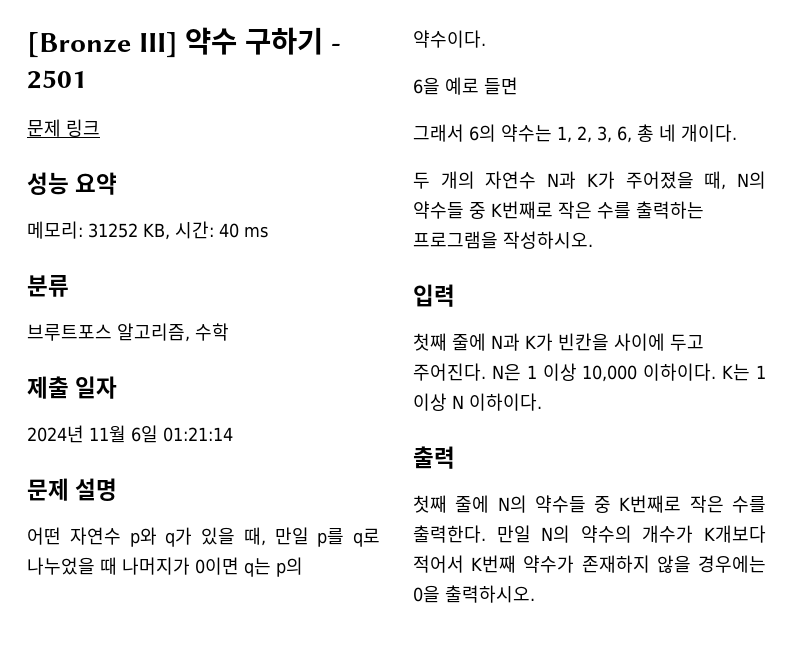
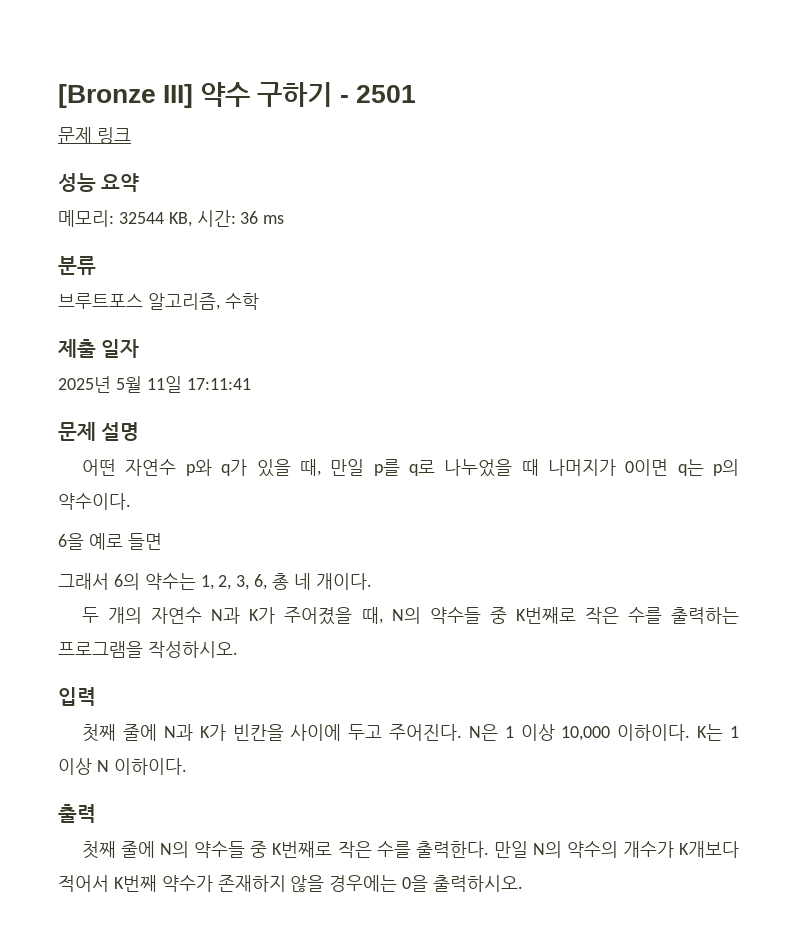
[88,223,138,238] 31252 -> [118,212,164,224] 32544
[219,223,239,238] 40 -> [240,211,259,224] 36
[27,425,233,443] 2024년 11월 6일 01:21:14 -> [58,376,251,393] 2025년 5월 11일 17:11:41

